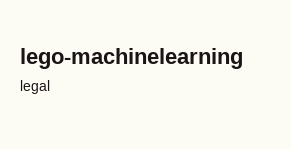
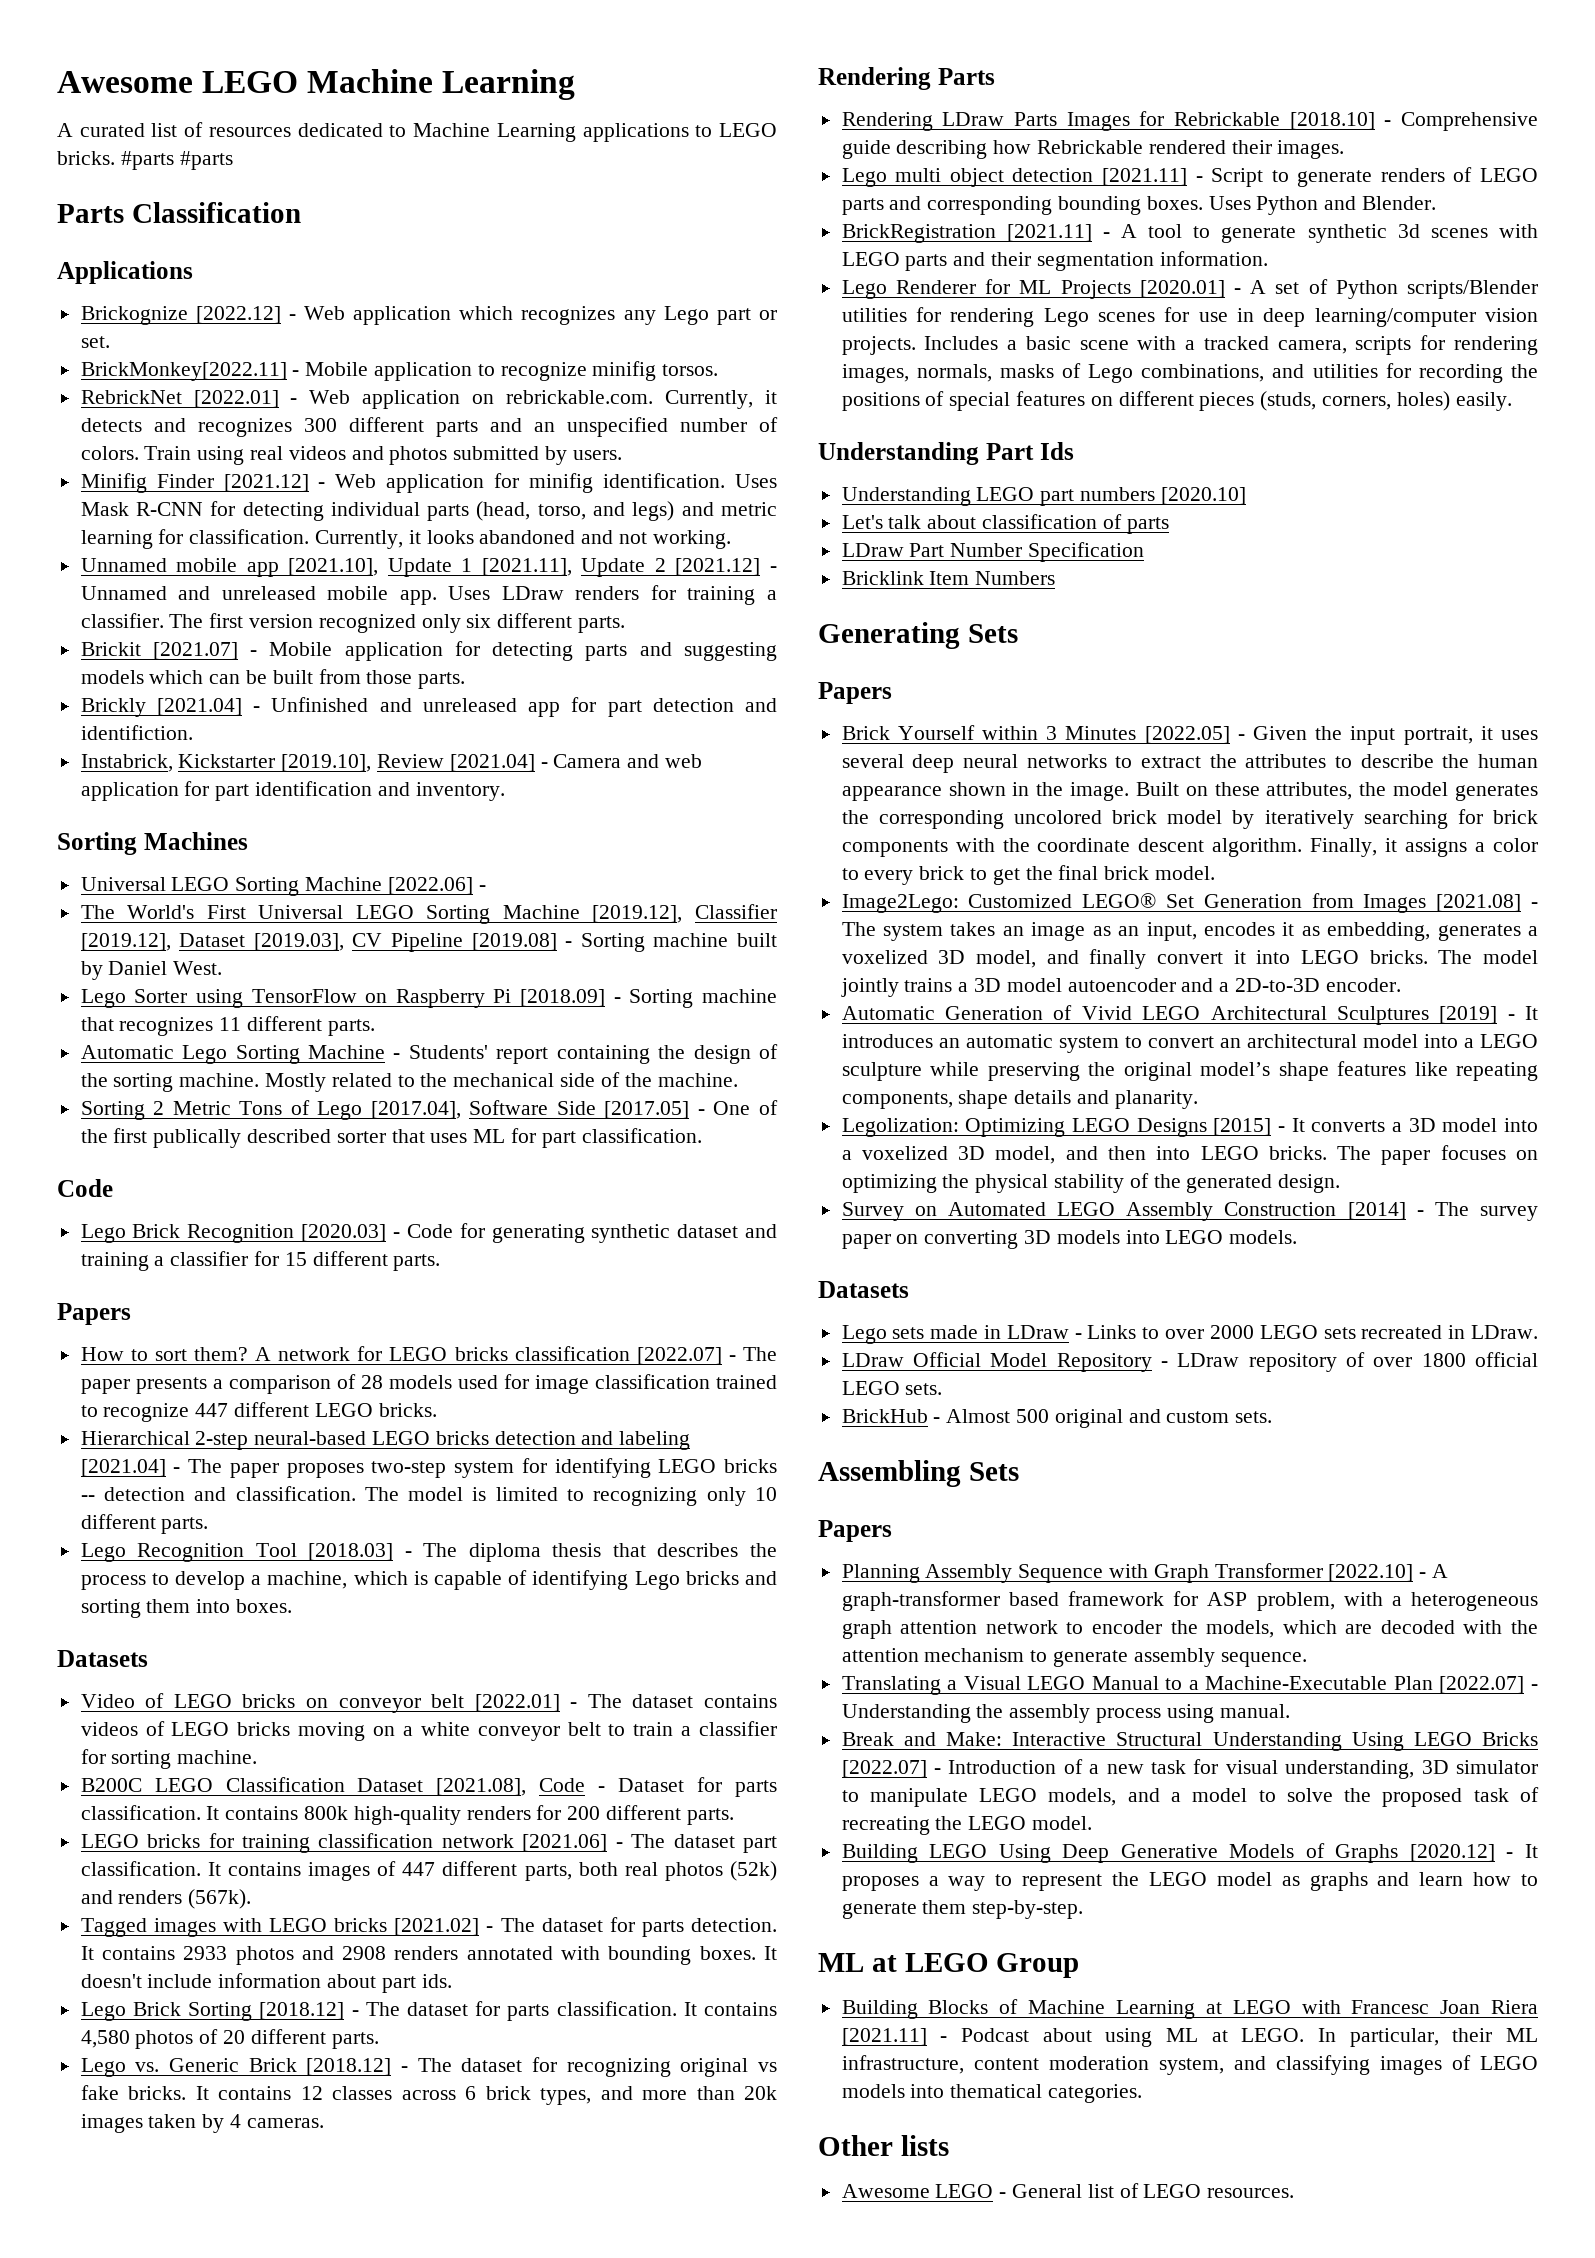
[20,48,243,69] [20,80,50,94] lego-machinelearning // legal -> [57,69,576,100] [57,122,778,142] [57,151,233,170] [57,202,301,223] [57,261,193,284] [80,306,777,325] [80,336,110,348] [80,361,719,381] [80,390,777,409] [80,417,778,437] [80,446,622,465] [80,473,778,493] [80,501,777,521] [80,529,731,549] [80,558,777,577] [80,585,777,605] [80,613,626,633] [80,641,777,661] [80,669,466,689] [80,697,777,717] [80,725,193,740] [80,754,703,772] [80,781,505,801] [57,832,248,855] [80,877,486,896] [80,904,777,924] [80,933,777,952] [80,961,223,980] [80,989,777,1008] [80,1016,375,1036] [80,1044,778,1064] [80,1072,738,1092] [80,1100,779,1120] [80,1128,702,1148] [57,1179,113,1197] [80,1223,777,1243] [80,1251,441,1271] [57,1303,131,1325] [80,1346,777,1365] [80,1374,778,1394] [80,1402,437,1422] [80,1431,691,1450] [80,1458,777,1478] [80,1486,777,1506] [80,1514,209,1534] [80,1543,777,1562] [80,1570,777,1590] [80,1599,293,1618] [57,1650,148,1667] [80,1693,778,1713] [80,1721,778,1741] [80,1749,258,1769] [80,1777,778,1797] [80,1805,734,1825] [80,1833,777,1853] [80,1861,777,1881] [80,1889,252,1909] [80,1917,777,1937] [80,1946,777,1965] [80,1973,452,1993] [80,2001,777,2021] [80,2029,379,2049] [80,2057,777,2077] [80,2085,778,2105] [80,2114,324,2133] [818,67,995,90] [841,111,1538,131] [841,140,1345,159] [841,167,1538,187] [841,196,1437,215] [841,224,1538,243] [841,251,1268,271] [841,279,1538,299] [841,307,1539,327] [841,335,1538,355] [841,363,1538,383] [841,391,1512,411] [818,442,1074,465] [841,487,1246,506] [841,514,1169,534] [841,542,1145,562] [841,571,1056,585] [818,622,1018,649] [818,682,892,704] [841,725,1538,745] [841,754,1538,773] [841,782,1538,801] [841,809,1538,829] [841,838,1538,857] [841,865,1216,885] [841,893,1538,913] [841,922,1538,941] [841,949,1538,969] [840,978,1401,997] [841,1005,1538,1025] [841,1034,1538,1053] [841,1061,1538,1081] [841,1090,1198,1109] [841,1118,1538,1137] [841,1145,1539,1165] [841,1173,1341,1193] [841,1202,1538,1221] [841,1230,1298,1249] [818,1281,909,1298] [841,1325,1538,1344] [841,1352,1538,1372] [841,1381,943,1395] [841,1409,1273,1428] [818,1460,1019,1487] [818,1520,892,1542] [841,1563,1449,1583] [841,1591,1538,1611] [841,1620,1538,1639] [841,1648,1307,1667] [841,1676,1538,1695] [841,1704,1290,1723] [841,1732,1538,1751] [841,1759,1538,1779] [841,1787,1540,1807] [841,1816,1093,1835] [841,1843,1538,1863] [841,1872,1539,1891] [841,1900,1084,1919] [818,1953,1080,1978] [841,1999,1538,2019] [841,2028,1538,2047] [841,2055,1538,2075] [841,2084,1143,2103] [818,2135,949,2156] [841,2183,1295,2198] Awesome LEGO Machine Learning // A curated list of resources dedicated to Machine Learning applications to LEGO bricks. #parts #parts // Parts Classification // Applications // Brickognize [2022.12] - Web application which recognizes any Lego part or set. // BrickMonkey[2022.11] - Mobile application to recognize minifig torsos. // RebrickNet [2022.01] - Web application on rebrickable.com. Currently, it detects and recognizes 300 different parts and an unspecified number of colors. Train using real videos and photos submitted by users. // Minifig Finder [2021.12] - Web application for minifig identification. Uses Mask R-CNN for detecting individual parts (head, torso, and legs) and metric learning for classification. Currently, it looks abandoned and not working. // Unnamed mobile app [2021.10], Update 1 [2021.11], Update 2 [2021.12] - Unnamed and unreleased mobile app. Uses LDraw renders for training a classifier. The first version recognized only six different parts. // Brickit [2021.07] - Mobile application for detecting parts and suggesting models which can be built from those parts. // Brickly [2021.04] - Unfinished and unreleased app for part detection and identifiction. // Instabrick, Kickstarter [2019.10], Review [2021.04] - Camera and web application for part identification and inventory. // Sorting Machines // Universal LEGO Sorting Machine [2022.06] - // The World's First Universal LEGO Sorting Machine [2019.12], Classifier [2019.12], Dataset [2019.03], CV Pipeline [2019.08] - Sorting machine built by Daniel West. // Lego Sorter using TensorFlow on Raspberry Pi [2018.09] - Sorting machine that recognizes 11 different parts. // Automatic Lego Sorting Machine - Students' report containing the design of the sorting machine. Mostly related to the mechanical side of the machine. // Sorting 2 Metric Tons of Lego [2017.04], Software Side [2017.05] - One of the first publically described sorter that uses ML for part classification. // Code // Lego Brick Recognition [2020.03] - Code for generating synthetic dataset and training a classifier for 15 different parts. // Papers // How to sort them? A network for LEGO bricks classification [2022.07] - The paper presents a comparison of 28 models used for image classification trained to recognize 447 different LEGO bricks. // Hierarchical 2-step neural-based LEGO bricks detection and labeling [2021.04] - The paper proposes two-step system for identifying LEGO bricks -- detection and classification. The model is limited to recognizing only 10 different parts. // Lego Recognition Tool [2018.03] - The diploma thesis that describes the process to develop a machine, which is capable of identifying Lego bricks and sorting them into boxes. // Datasets // Video of LEGO bricks on conveyor belt [2022.01] - The dataset contains videos of LEGO bricks moving on a white conveyor belt to train a classifier for sorting machine. // B200C LEGO Classification Dataset [2021.08], Code - Dataset for parts classification. It contains 800k high-quality renders for 200 different parts. // LEGO bricks for training classification network [2021.06] - The dataset part classification. It contains images of 447 different parts, both real photos (52k) and renders (567k). // Tagged images with LEGO bricks [2021.02] - The dataset for parts detection. It contains 2933 photos and 2908 renders annotated with bounding boxes. It doesn't include information about part ids. // Lego Brick Sorting [2018.12] - The dataset for parts classification. It contains 4,580 photos of 20 different parts. // Lego vs. Generic Brick [2018.12] - The dataset for recognizing original vs fake bricks. It contains 12 classes across 6 brick types, and more than 20k images taken by 4 cameras. // Rendering Parts // Rendering LDraw Parts Images for Rebrickable [2018.10] - Comprehensive guide describing how Rebrickable rendered their images. // Lego multi object detection [2021.11] - Script to generate renders of LEGO parts and corresponding bounding boxes. Uses Python and Blender. // BrickRegistration [2021.11] - A tool to generate synthetic 3d scenes with LEGO parts and their segmentation information. // Lego Renderer for ML Projects [2020.01] - A set of Python scripts/Blender utilities for rendering Lego scenes for use in deep learning/computer vision projects. Includes a basic scene with a tracked camera, scripts for rendering images, normals, masks of Lego combinations, and utilities for recording the positions of special features on different pieces (studs, corners, holes) easily. // Understanding Part Ids // Understanding LEGO part numbers [2020.10] // Let's talk about classification of parts // LDraw Part Number Specification // Bricklink Item Numbers // Generating Sets // Papers // Brick Yourself within 3 Minutes [2022.05] - Given the input portrait, it uses several deep neural networks to extract the attributes to describe the human appearance shown in the image. Built on these attributes, the model generates the corresponding uncolored brick model by iteratively searching for brick components with the coordinate descent algorithm. Finally, it assigns a color to every brick to get the final brick model. // Image2Lego: Customized LEGO® Set Generation from Images [2021.08] - The system takes an image as an input, encodes it as embedding, generates a voxelized 3D model, and finally convert it into LEGO bricks. The model jointly trains a 3D model autoencoder and a 2D-to-3D encoder. // Automatic Generation of Vivid LEGO Architectural Sculptures [2019] - It introduces an automatic system to convert an architectural model into a LEGO sculpture while preserving the original model’s shape features like repeating components, shape details and planarity. // Legolization: Optimizing LEGO Designs [2015] - It converts a 3D model into a voxelized 3D model, and then into LEGO bricks. The paper focuses on optimizing the physical stability of the generated design. // Survey on Automated LEGO Assembly Construction [2014] - The survey paper on converting 3D models into LEGO models. // Datasets // Lego sets made in LDraw - Links to over 2000 LEGO sets recreated in LDraw. // LDraw Official Model Repository - LDraw repository of over 1800 official LEGO sets. // BrickHub - Almost 500 original and custom sets. // Assembling Sets // Papers // Planning Assembly Sequence with Graph Transformer [2022.10] - A graph-transformer based framework for ASP problem, with a heterogeneous graph attention network to encoder the models, which are decoded with the attention mechanism to generate assembly sequence. // Translating a Visual LEGO Manual to a Machine-Executable Plan [2022.07] - Understanding the assembly process using manual. // Break and Make: Interactive Structural Understanding Using LEGO Bricks [2022.07] - Introduction of a new task for visual understanding, 3D simulator to manipulate LEGO models, and a model to solve the proposed task of recreating the LEGO model. // Building LEGO Using Deep Generative Models of Graphs [2020.12] - It proposes a way to represent the LEGO model as graphs and learn how to generate them step-by-step. // ML at LEGO Group // Building Blocks of Machine Learning at LEGO with Francesc Joan Riera [2021.11] - Podcast about using ML at LEGO. In particular, their ML infrastructure, content moderation system, and classifying images of LEGO models into thematical categories. // Other lists // Awesome LEGO - General list of LEGO resources.

